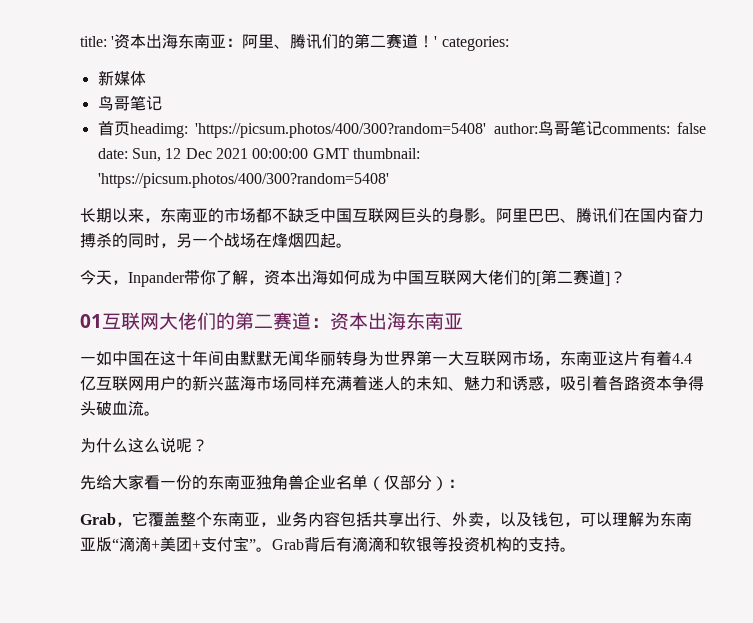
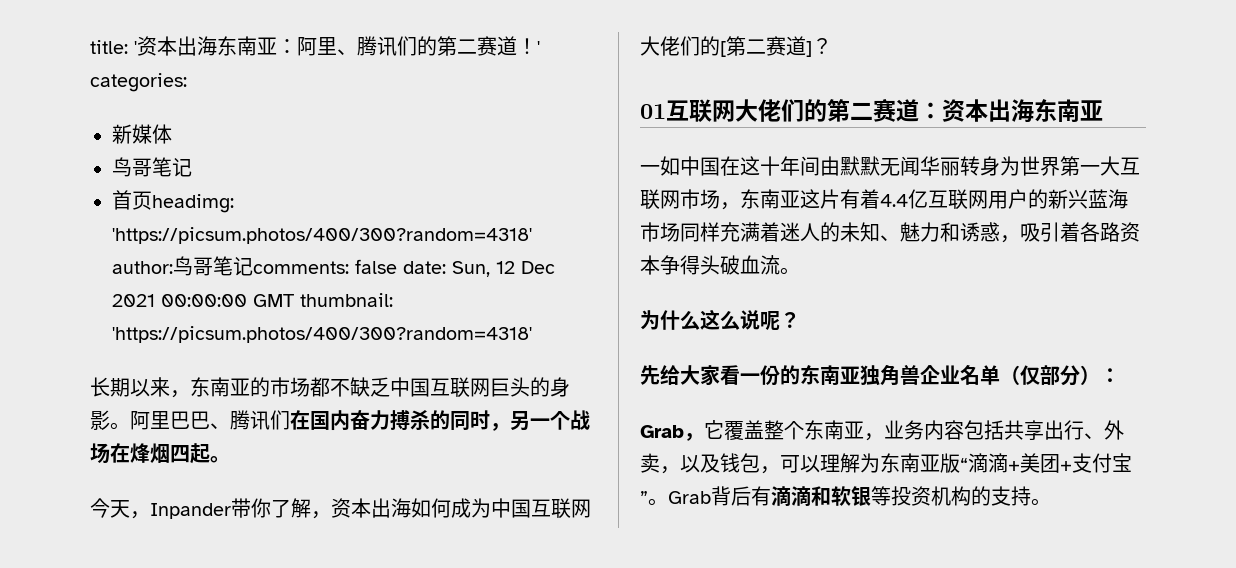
[195,123,487,138] 'https://picsum.photos/400/300?random=5408' -> [112,227,532,244] 'https://picsum.photos/400/300?random=4318'
[97,173,389,188] 'https://picsum.photos/400/300?random=5408' -> [112,326,532,343] 'https://picsum.photos/400/300?random=4318'

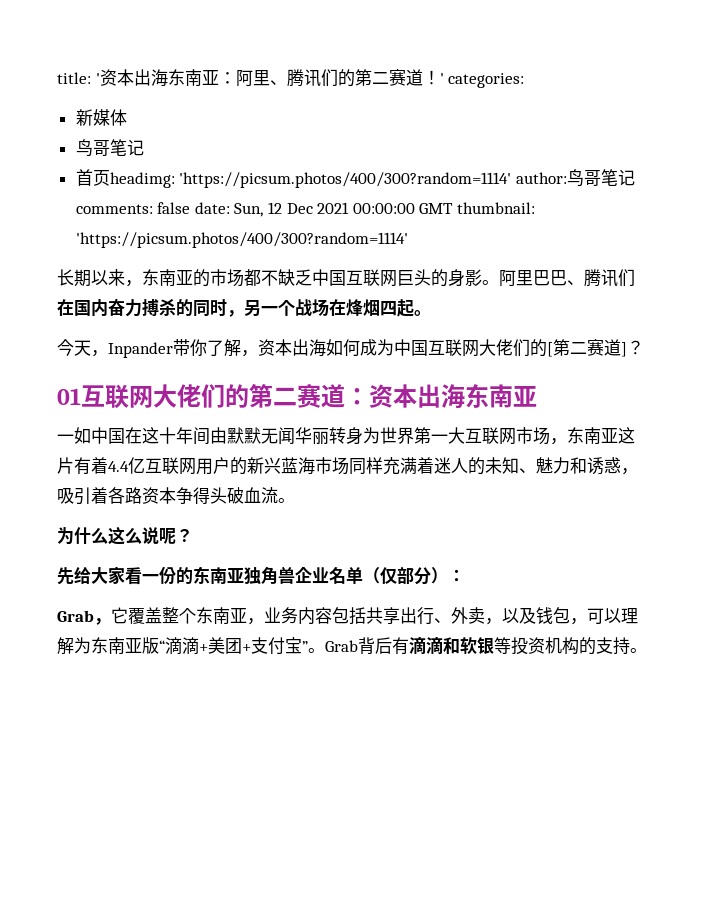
[112,227,532,244] 'https://picsum.photos/400/300?random=4318' -> [179,172,512,188] 'https://picsum.photos/400/300?random=1114'
[112,326,532,343] 'https://picsum.photos/400/300?random=4318' -> [75,232,408,248] 'https://picsum.photos/400/300?random=1114'

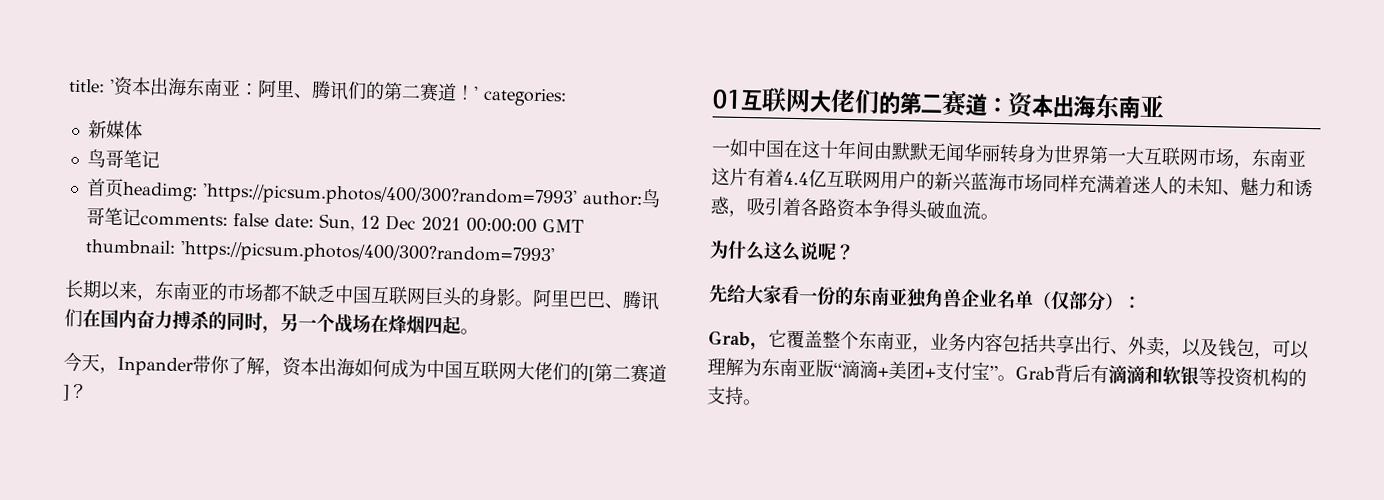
[179,172,512,188] 'https://picsum.photos/400/300?random=1114' -> [201,183,578,209] 'https://picsum.photos/400/300?random=7993'
[75,232,408,248] 'https://picsum.photos/400/300?random=1114' -> [179,240,556,267] 'https://picsum.photos/400/300?random=7993'

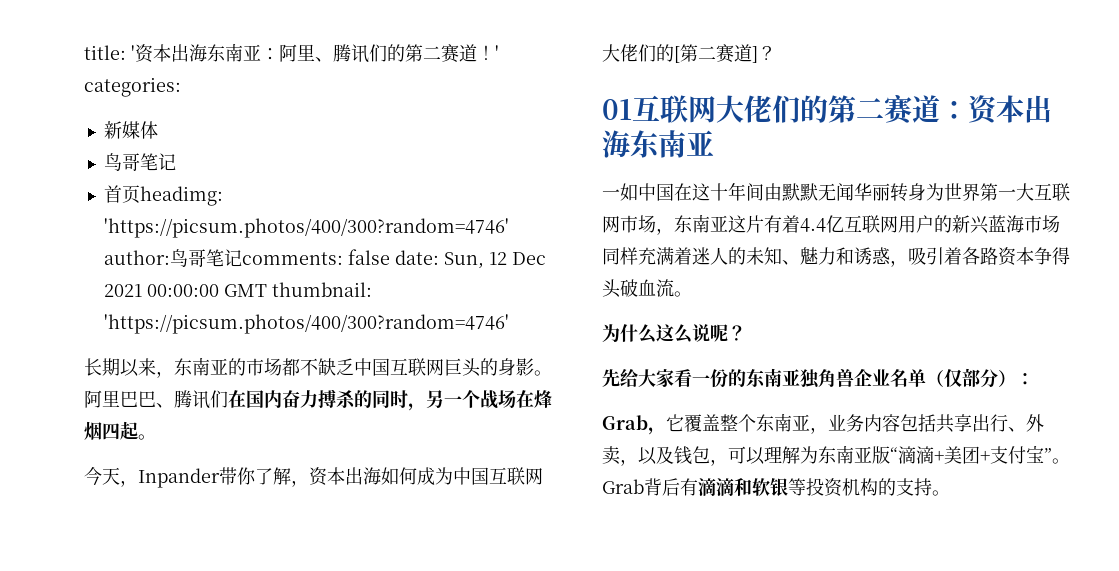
[201,183,578,209] 'https://picsum.photos/400/300?random=7993' -> [103,218,509,238] 'https://picsum.photos/400/300?random=4746'
[179,240,556,267] 'https://picsum.photos/400/300?random=7993' -> [103,314,509,334] 'https://picsum.photos/400/300?random=4746'

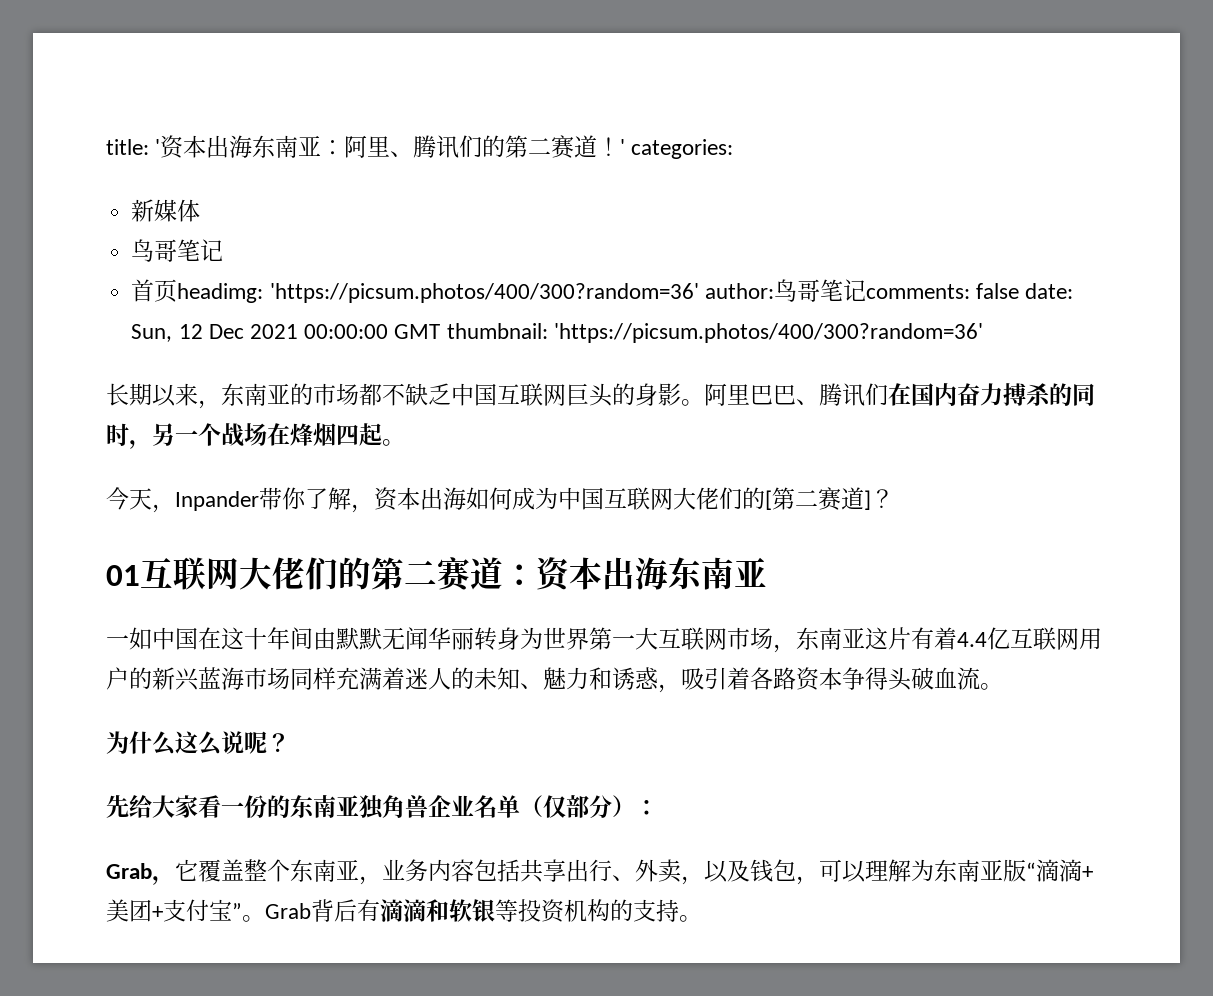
[103,218,509,238] 'https://picsum.photos/400/300?random=4746' -> [269,283,699,303] 'https://picsum.photos/400/300?random=36'
[103,314,509,334] 'https://picsum.photos/400/300?random=4746' -> [553,323,983,343] 'https://picsum.photos/400/300?random=36'

